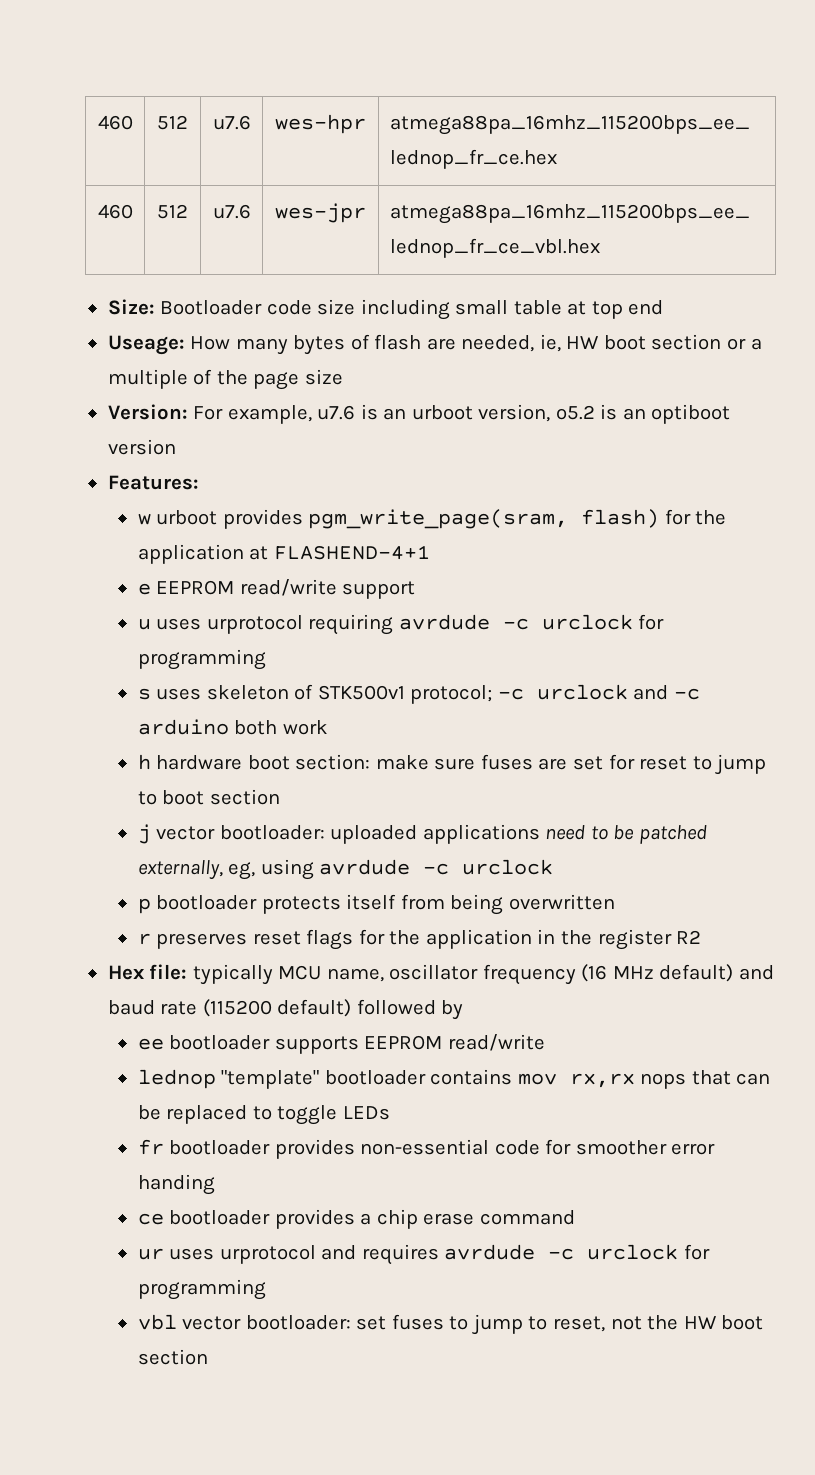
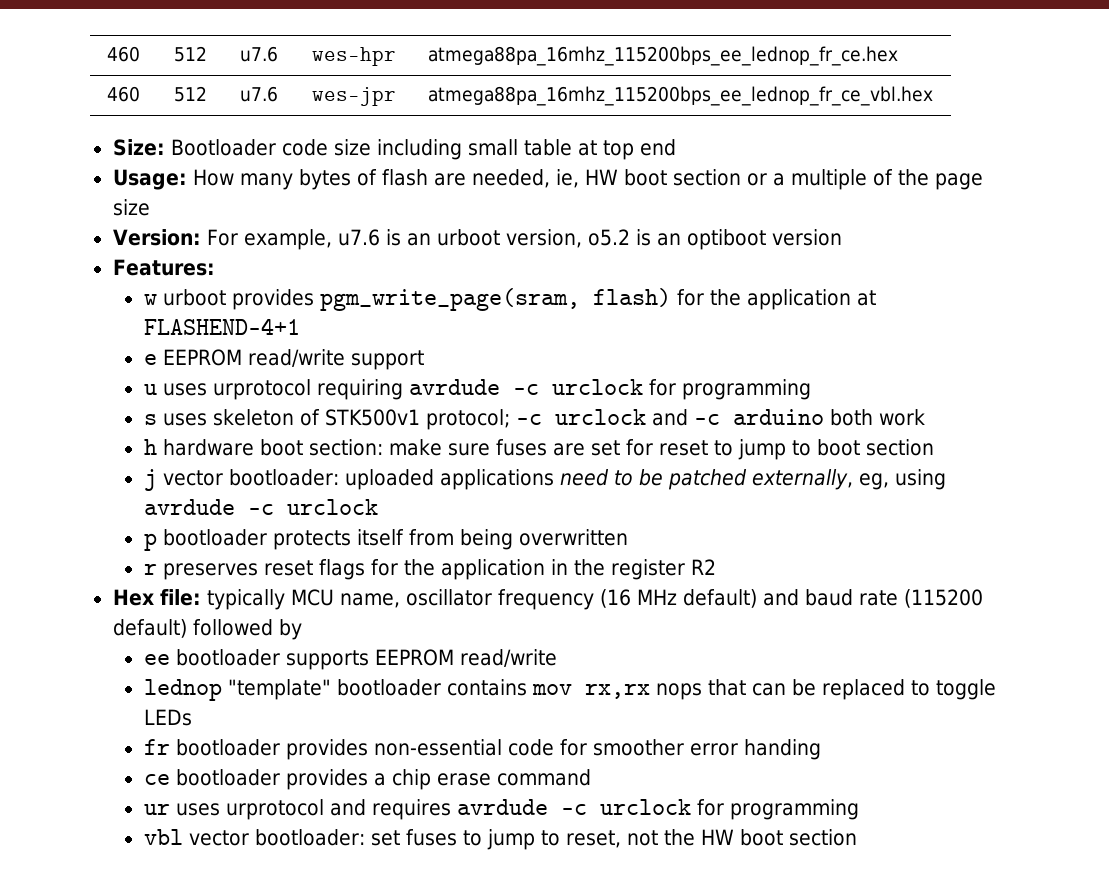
[107,335,185,355] Useage: -> [112,169,187,190] Usage:

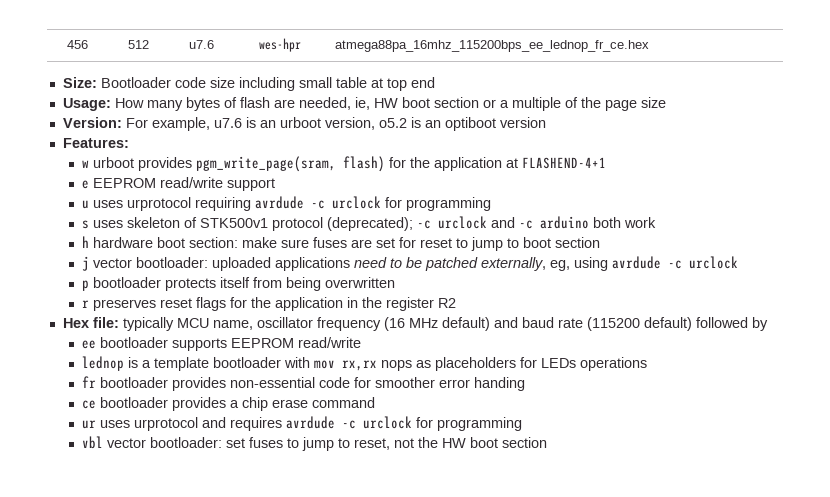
[107,46,140,62] 460 -> [67,40,88,49] 456
[107,86,140,102] [173,86,207,102] [240,86,278,102] [311,87,396,106] [428,86,934,106] // 460 | 512 | u7.6 | wes-jpr | atmega88pa_16mhz_115200bps_ee_lednop_fr_ce_vbl.hex -> (650, 46) none
[425,409,510,430] protocol; -> [271,217,413,231] protocol (deprecated);
[227,679,996,700] "template" bootloader contains mov rx,rx nops that can be replaced to toggle -> [127,357,537,371] is a template bootloader with mov rx,rx nops as placeholders for
(192, 717) none -> [579,357,647,371] operations

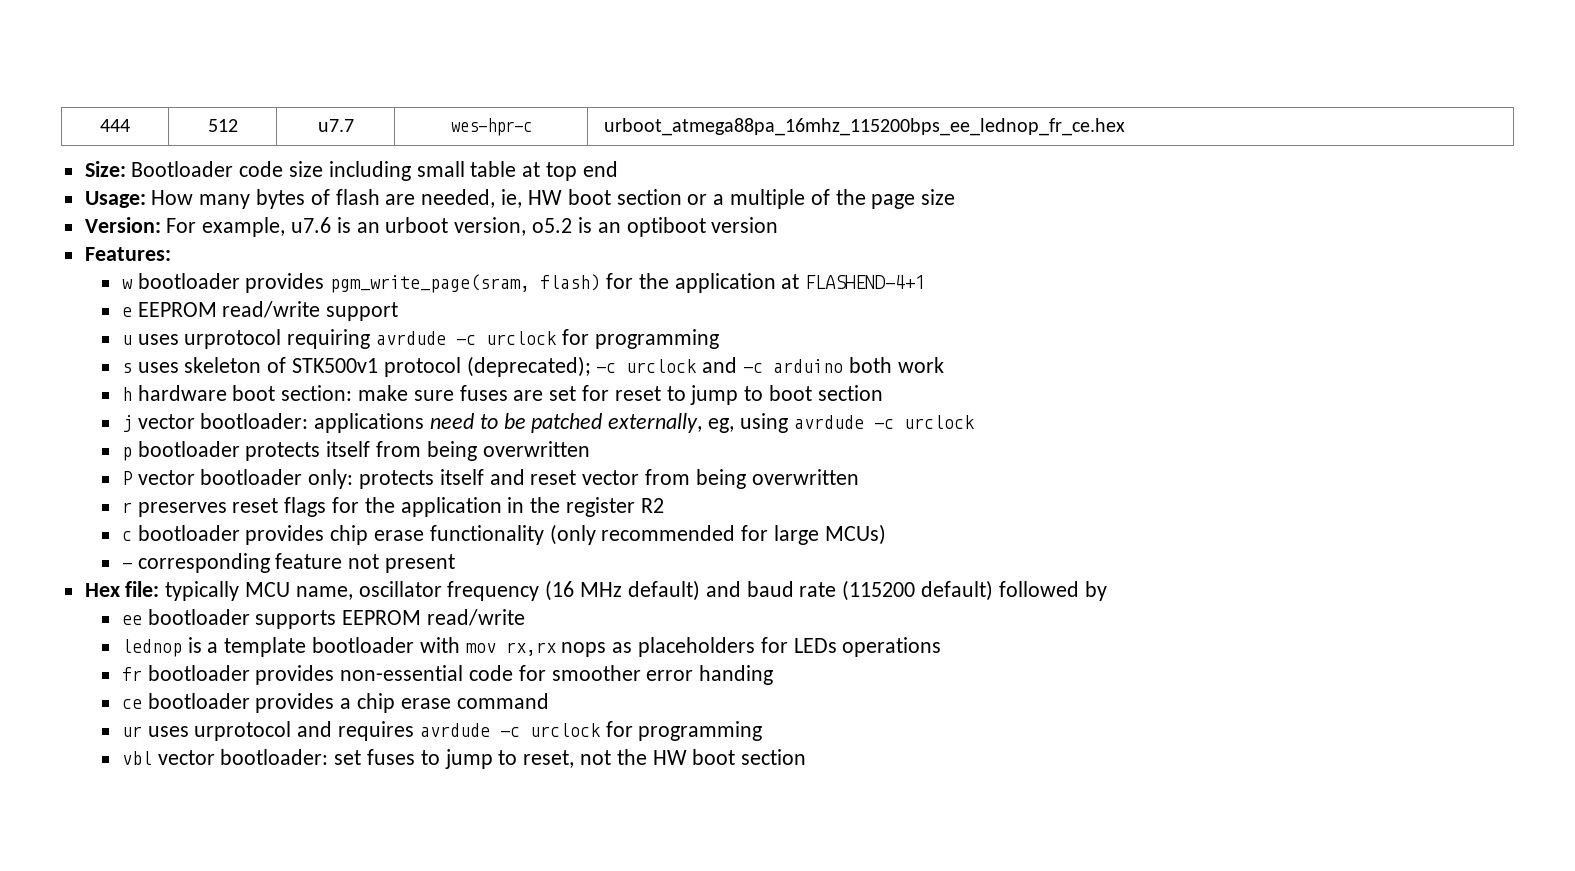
[67,40,88,49] 456 -> [100,119,130,132] 444
[189,40,214,49] [258,38,301,52] [335,40,650,52] u7.6 | wes-hpr | atmega88pa_16mhz_115200bps_ee_lednop_fr_ce.hex -> [317,119,354,132] [450,118,532,136] [603,118,1125,136] u7.7 | wes-hpr-c | urboot_atmega88pa_16mhz_115200bps_ee_lednop_fr_ce.hex
[92,157,134,168] urboot -> [137,273,240,289] bootloader
[211,257,271,271] uploaded -> (309, 421) none
(395, 282) none -> [121,469,859,489] // P vector bootloader only: protects itself and reset vector from being overwritten
(456, 303) none -> [121,524,886,545] [121,553,455,573] // c bootloader provides chip erase functionality (only recommended for large MCUs) // - corresponding feature not present

